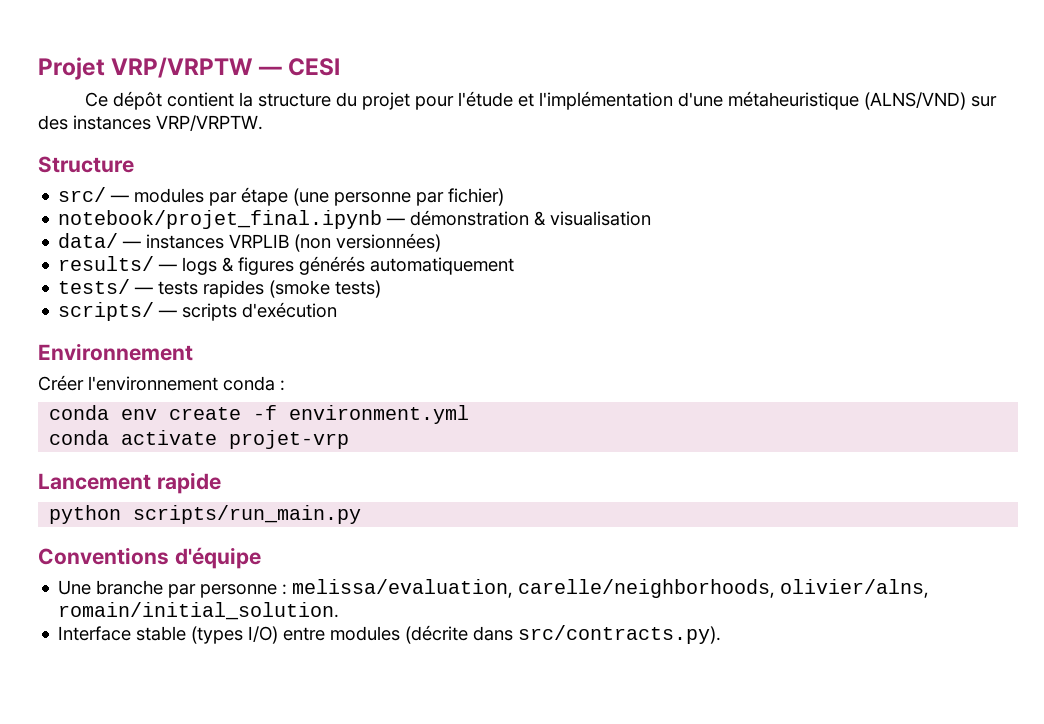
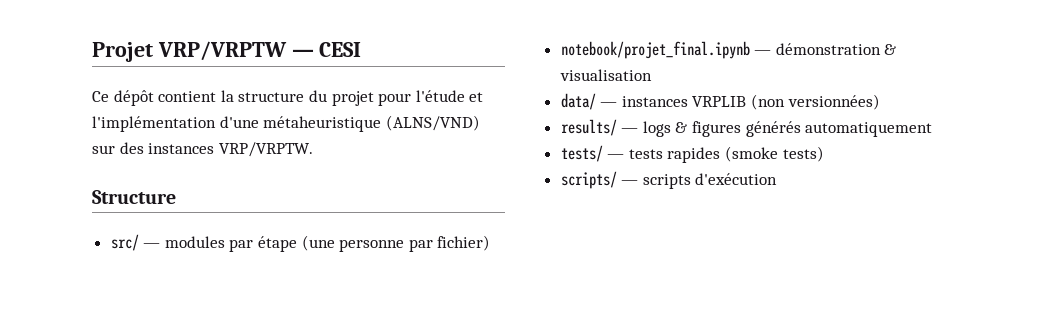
[38,343,193,361] [38,375,285,391] [49,405,470,424] [49,430,350,449] [38,472,221,494] [49,505,362,524] [38,547,261,569] [58,579,930,598] [58,602,340,620] [58,625,722,644] // Environnement // Créer l'environnement conda : // conda env create -f environment.yml // conda activate projet-vrp // Lancement rapide // python scripts/run_main.py // Conventions d'équipe // Une branche par personne : melissa/evaluation, carelle/neighborhoods, olivier/alns, romain/initial_solution. // Interface stable (types I/O) entre modules (décrite dans src/contracts.py). -> (778, 179) none

